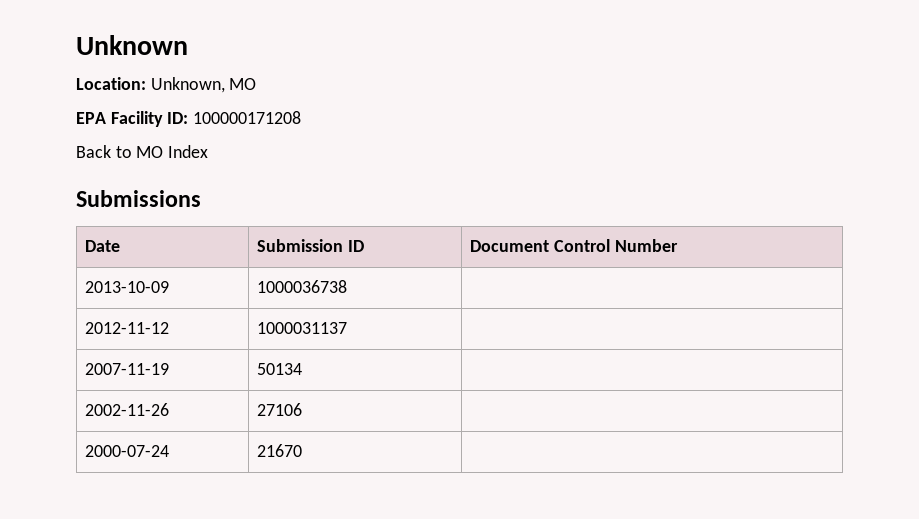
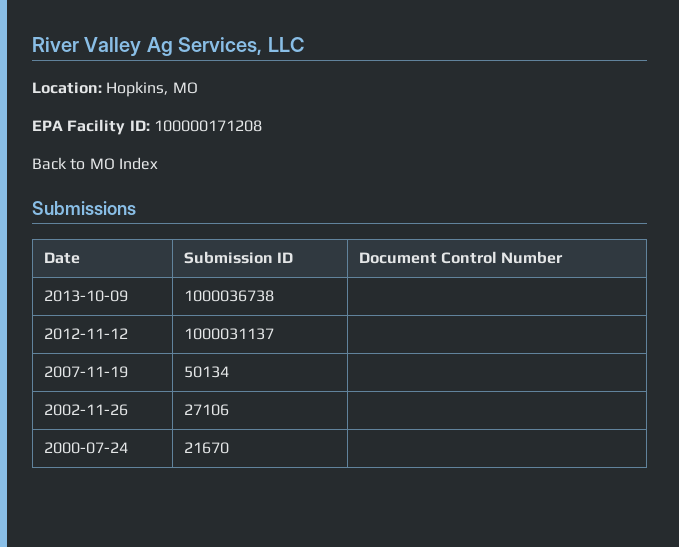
[76,35,188,55] Unknown -> [32,37,305,57] River Valley Ag Services, LLC
[150,77,225,93] Unknown, -> [106,81,169,97] Hopkins,

